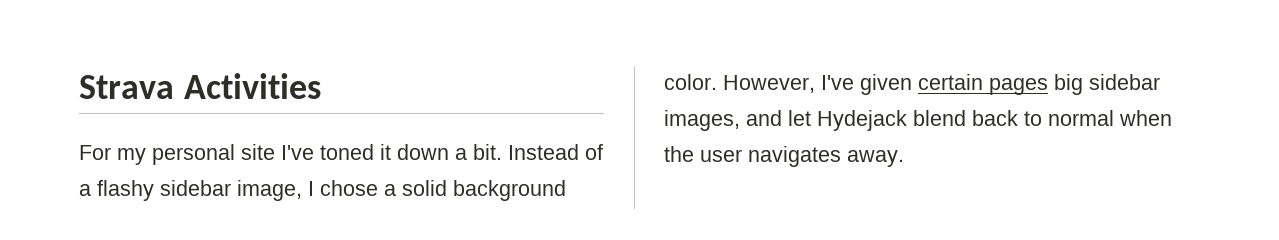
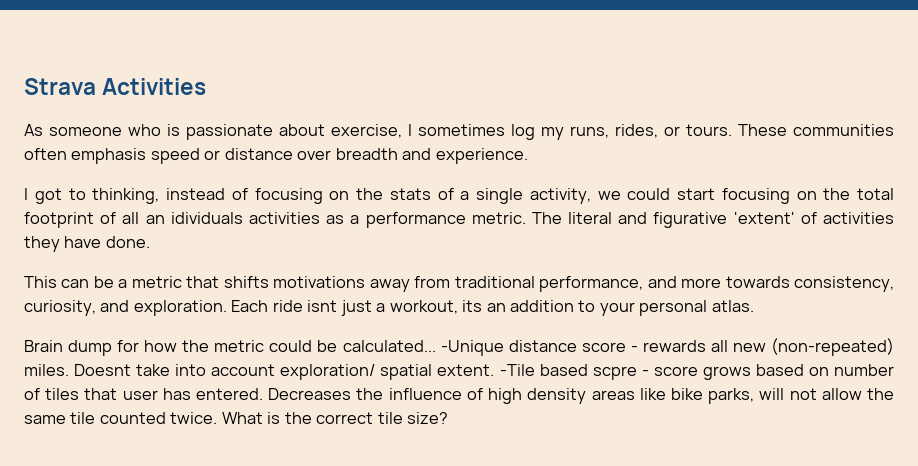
[79,144,603,165] [79,180,566,201] [664,74,1160,95] [664,110,1172,131] [664,146,904,167] For my personal site I've toned it down a bit. Instead of a flashy sidebar image, I chose a solid background color. However, I've given certain pages big sidebar images, and let Hydejack blend back to normal when the user navigates away. -> [24,124,894,140] [24,148,528,164] [24,188,894,204] [24,212,894,228] [24,236,150,252] [24,276,895,292] [24,300,754,316] [24,338,894,356] [24,364,894,380] [24,388,895,404] [24,412,449,424] As someone who is passionate about exercise, I sometimes log my runs, rides, or tours. These communities often emphasis speed or distance over breadth and experience. // I got to thinking, instead of focusing on the stats of a single activity, we could start focusing on the total footprint of all an idividuals activities as a performance metric. The literal and figurative 'extent' of activities they have done. // This can be a metric that shifts motivations away from traditional performance, and more towards consistency, curiosity, and exploration. Each ride isnt just a workout, its an addition to your personal atlas. // Brain dump for how the metric could be calculated... -Unique distance score - rewards all new (non-repeated) miles. Doesnt take into account exploration/ spatial extent. -Tile based scpre - score grows based on number of tiles that user has entered. Decreases the influence of high density areas like bike parks, will not allow the same tile counted twice. What is the correct tile size?

